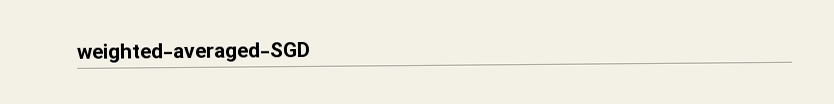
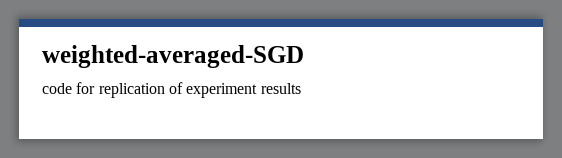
(311, 52) none -> [42,82,301,98] // code for replication of experiment results

